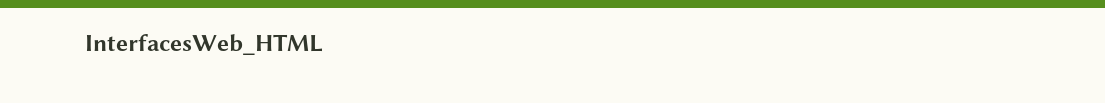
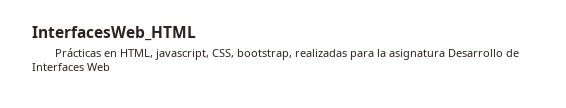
(323, 44) none -> [54,48,519,60] [32,63,110,71] // Prácticas en HTML, javascript, CSS, bootstrap, realizadas para la asignatura Desarrollo de Interfaces Web

